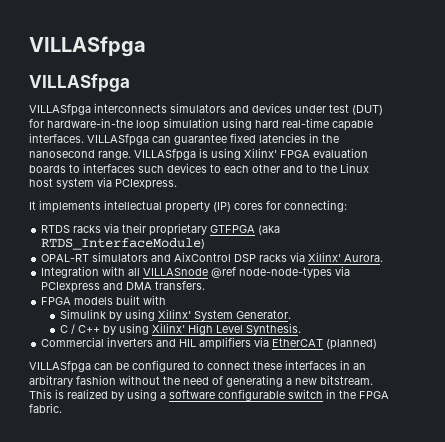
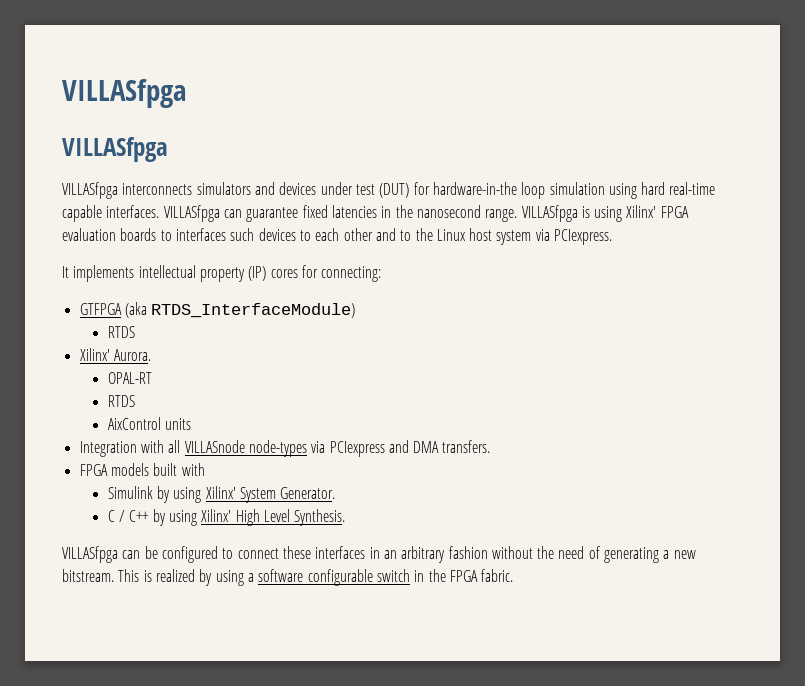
[41,223,281,236] [41,238,206,250] [41,252,384,262] RTDS racks via their proprietary GTFPGA (aka RTDS_InterfaceModule) // OPAL-RT simulators and AixControl DSP racks via Xilinx' Aurora. -> [79,302,356,318] [107,326,135,338] [79,348,151,361] [107,372,152,384] [107,395,135,407] [107,417,192,430] GTFPGA (aka RTDS_InterfaceModule) // RTDS // Xilinx' Aurora. // OPAL-RT // RTDS // AixControl units
[211,267,333,279] @ref node-node-types -> [248,440,307,457] node-types
[41,337,378,350] // Commercial inverters and HIL amplifiers via EtherCAT (planned) -> (346, 517) none

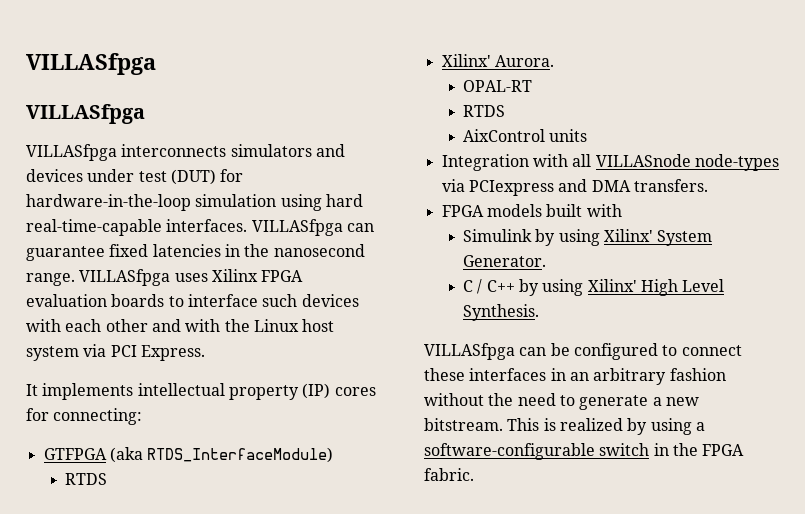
[432,182,546,199] hardware-in-the loop -> [26,194,191,211] hardware-in-the-loop
[669,182,716,195] [62,205,102,222] real-time capable -> [26,219,162,236] real-time-capable
[581,205,657,222] is using Xilinx' -> [174,269,258,282] uses Xilinx
[175,228,226,241] interfaces -> [187,294,258,307] interface
[299,230,311,241] to -> [26,319,61,332] with
[400,230,412,241] to -> [185,319,221,332] with
[554,229,613,245] PCIexpress. -> [110,345,205,361] PCI Express.
[588,546,660,563] of generating -> [559,395,649,410] to generate
[258,569,373,586] software configurable -> [424,443,595,460] software-configurable

